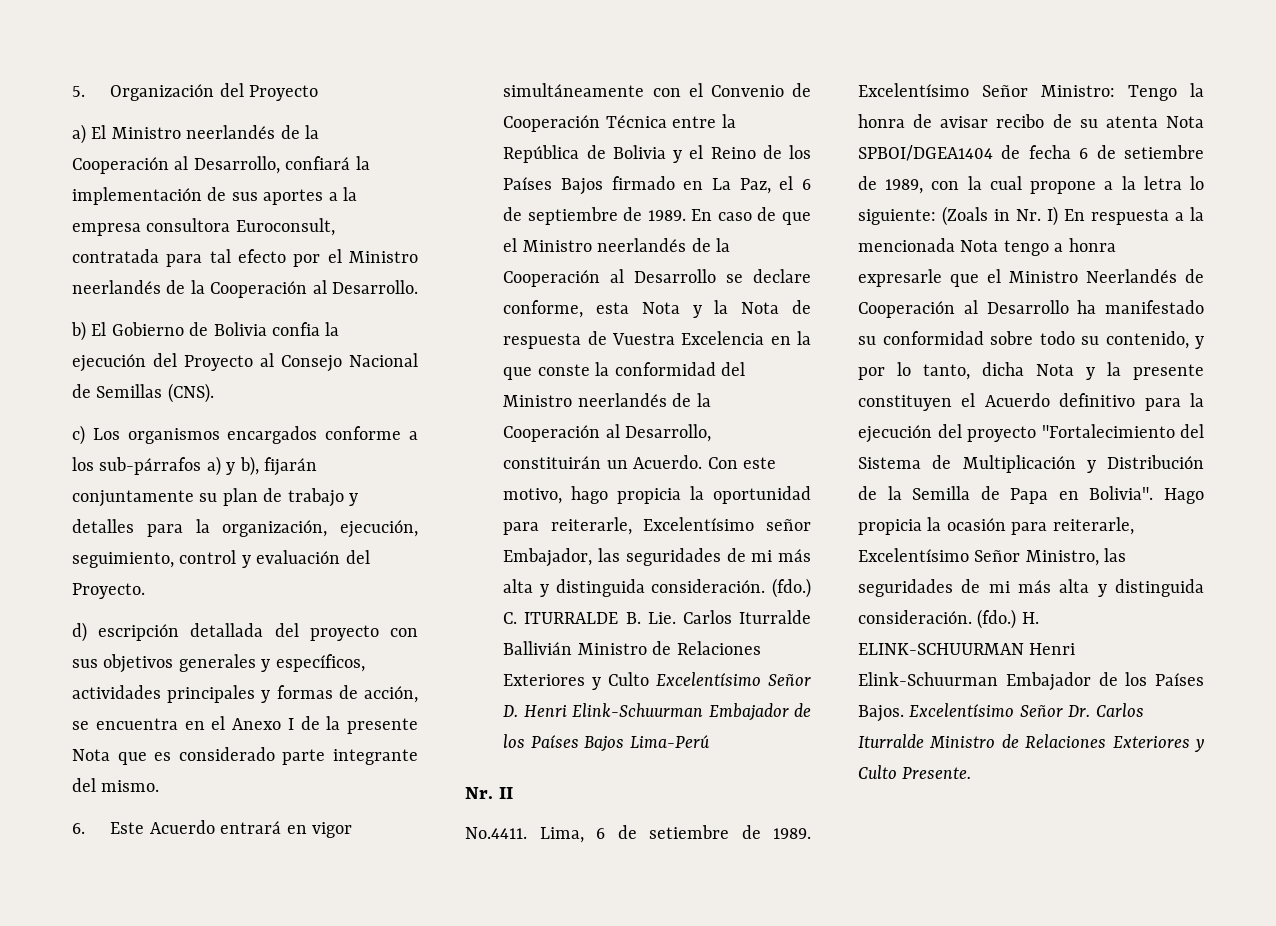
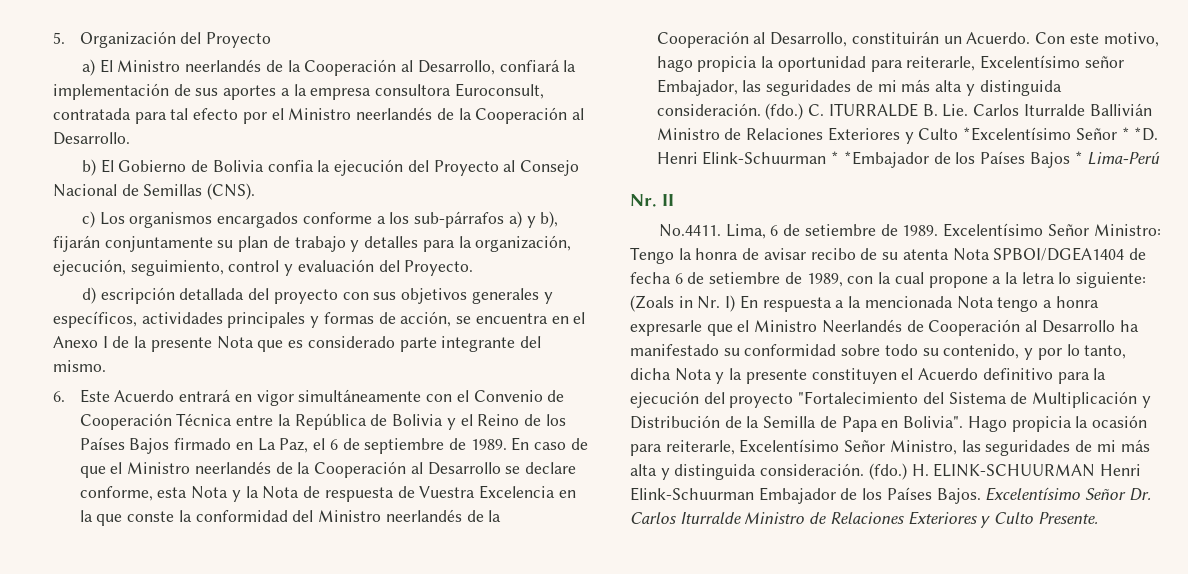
[656,672,811,686] [503,703,811,721] [503,734,625,752] Excelentísimo Señor D. Henri Elink-Schuurman Embajador de los Países Bajos -> [963,127,1159,141] [656,151,1083,168] *Excelentísimo Señor * *D. Henri Elink-Schuurman * *Embajador de los Países Bajos *

